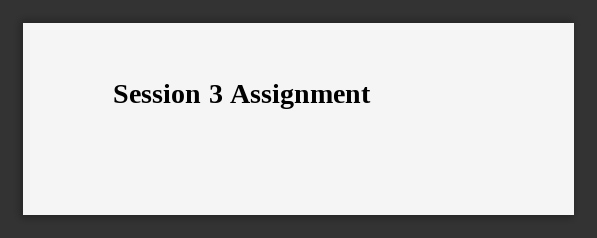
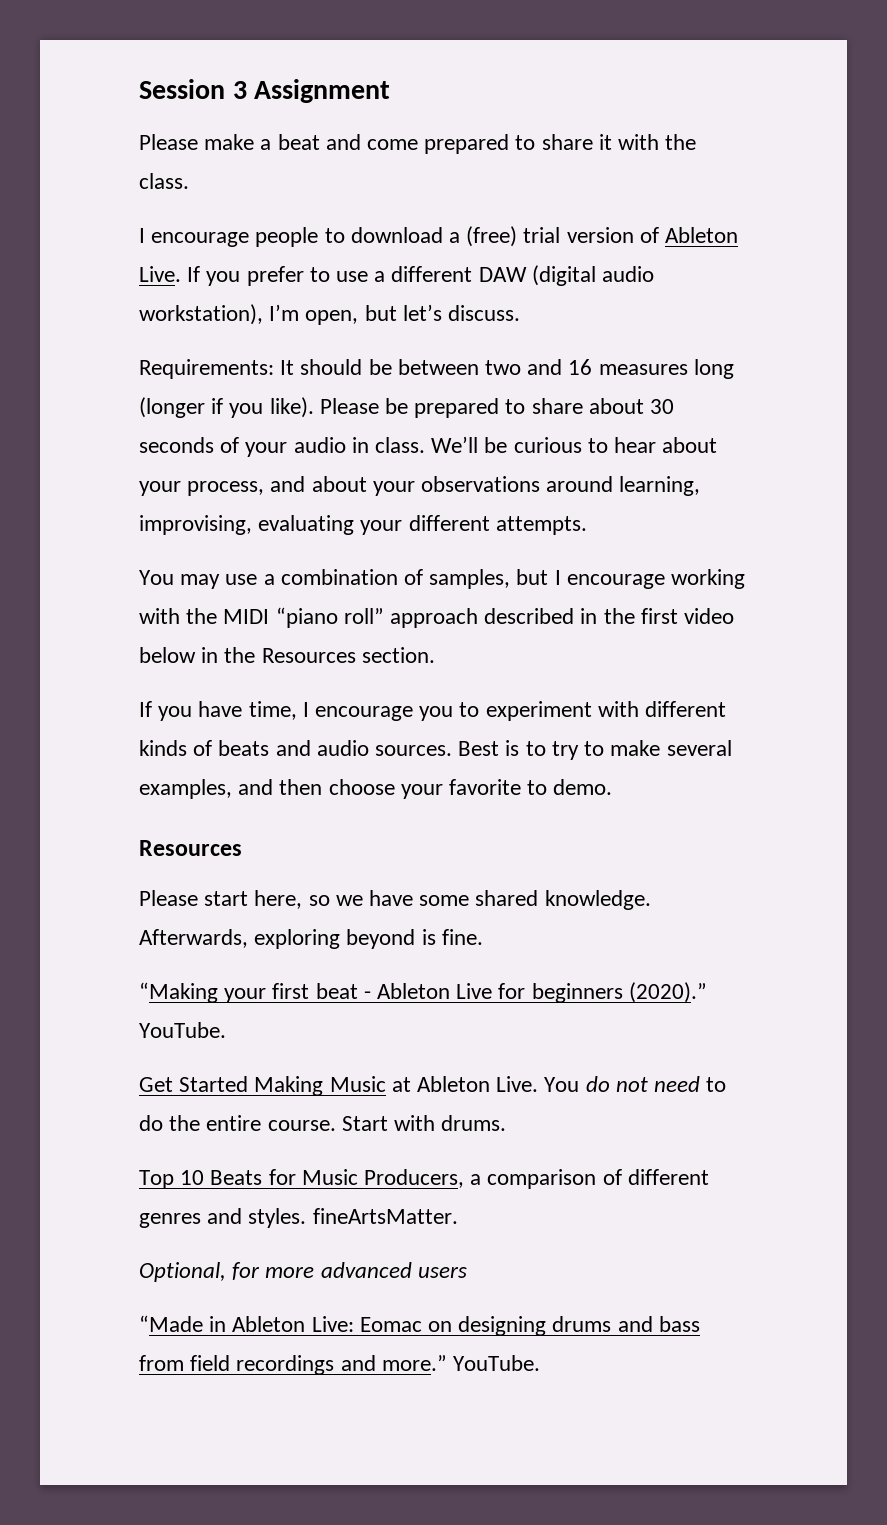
(372, 96) none -> [139,134,697,154] [139,173,189,189] [139,226,739,247] [139,265,655,286] [139,304,521,325] [139,359,734,379] [139,397,675,418] [139,436,718,457] [139,476,701,496] [139,515,587,535] [139,569,746,589] [139,607,735,628] [139,647,435,663] [139,701,727,721] [139,740,732,760] [139,779,613,799] [139,840,242,856] [139,890,651,910] [139,929,483,949] [139,982,707,1003] [139,1022,226,1038] [139,1076,727,1096] [139,1115,507,1131] [139,1169,709,1189] [139,1208,458,1228] [139,1262,467,1282] [139,1315,700,1336] [139,1355,541,1375] // Please make a beat and come prepared to share it with the class. // I encourage people to download a (free) trial version of Ableton Live. If you prefer to use a different DAW (digital audio workstation), I’m open, but let’s discuss. // Requirements: It should be between two and 16 measures long (longer if you like). Please be prepared to share about 30 seconds of your audio in class. We’ll be curious to hear about your process, and about your observations around learning, improvising, evaluating your different attempts. // You may use a combination of samples, but I encourage working with the MIDI “piano roll” approach described in the first video below in the Resources section. // If you have time, I encourage you to experiment with different kinds of beats and audio sources. Best is to try to make several examples, and then choose your favorite to demo. // Resources // Please start here, so we have some shared knowledge. Afterwards, exploring beyond is fine. // “Making your first beat - Ableton Live for beginners (2020).” YouTube. // Get Started Making Music at Ableton Live. You do not need to do the entire course. Start with drums. // Top 10 Beats for Music Producers, a comparison of different genres and styles. fineArtsMatter. // Optional, for more advanced users // “Made in Ableton Live: Eomac on designing drums and bass from field recordings and more.” YouTube.

